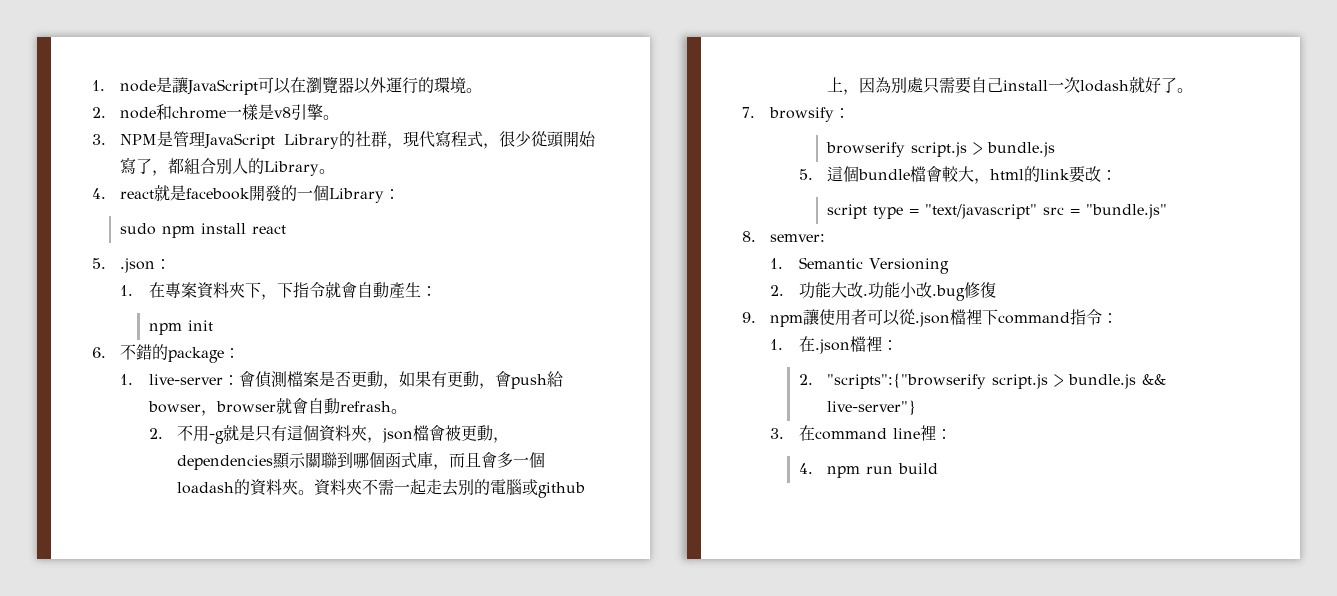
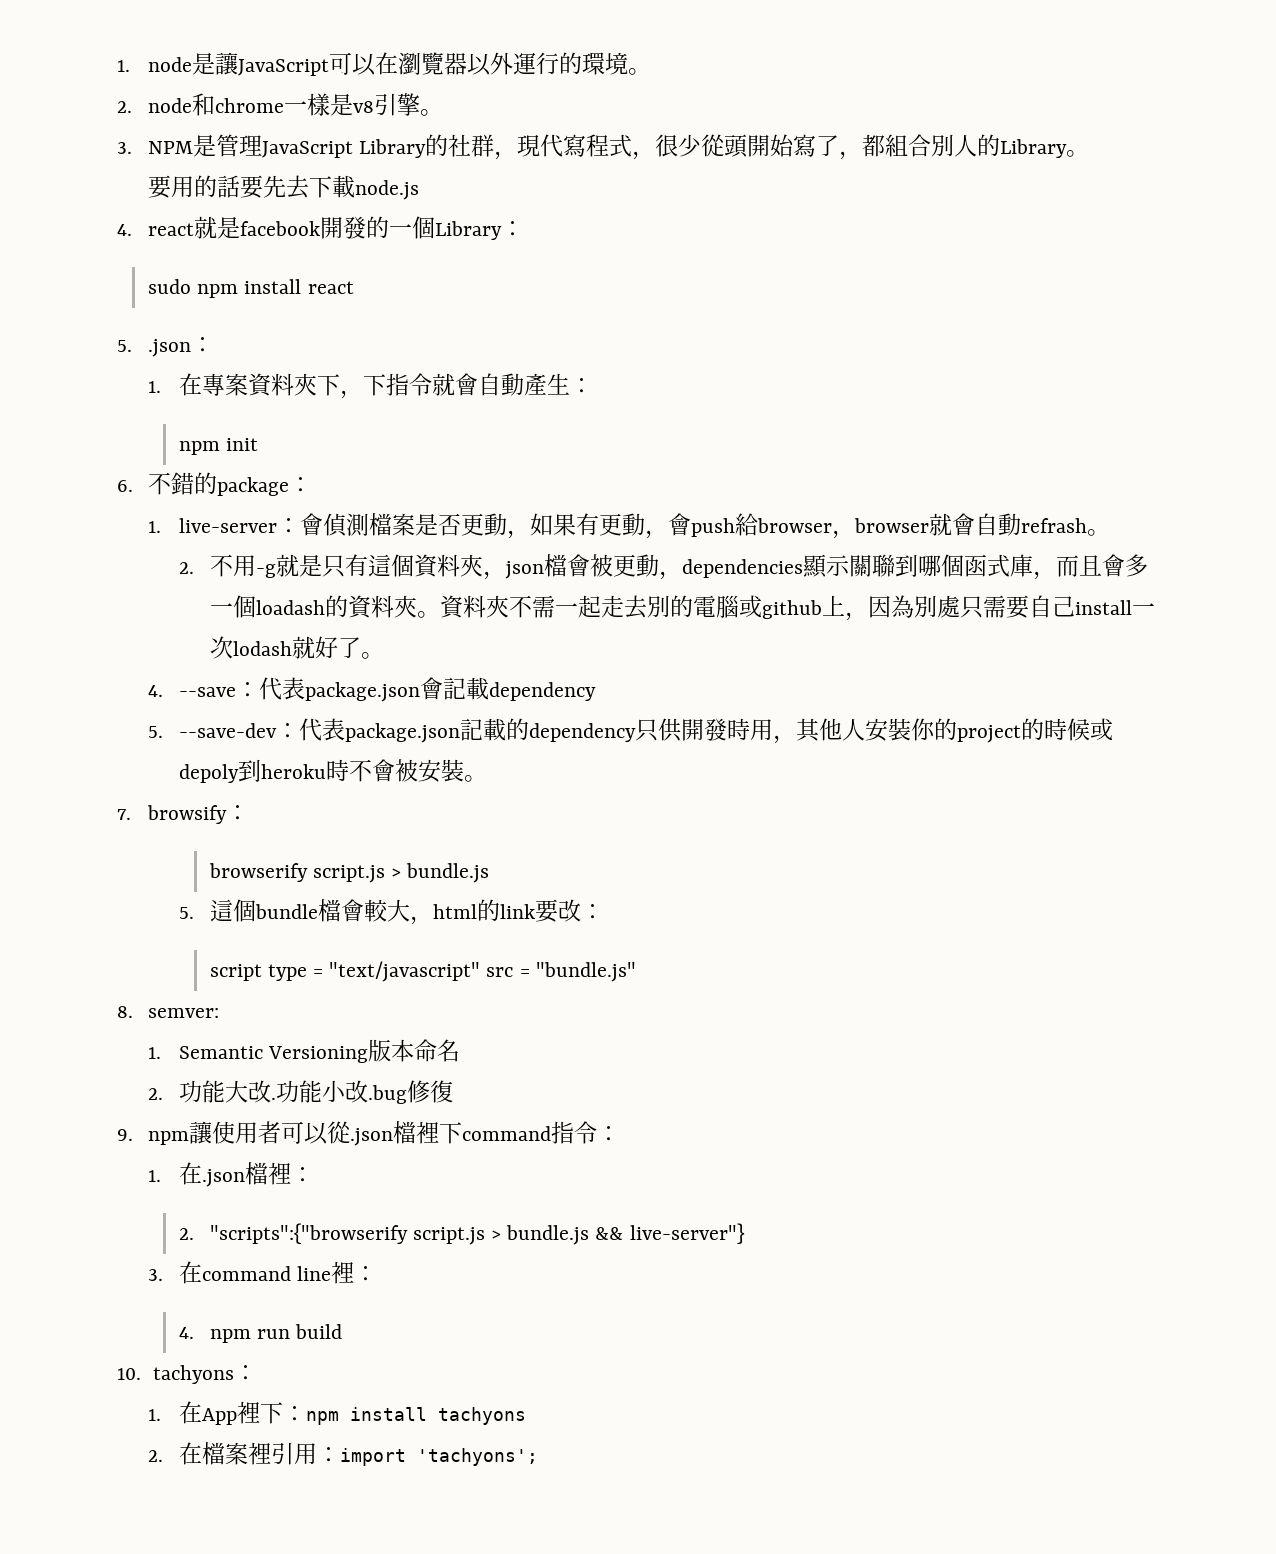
(336, 171) none -> [147,175,419,200] // 要用的話要先去下載node.js
[147,401,201,413] bowser -> [756,518,832,533] browser
(1193, 90) none -> [147,677,596,702] [147,718,1113,744] [178,759,487,783] // 4. --save：代表package.json會記載dependency // 5. --save-dev：代表package.json記載的dependency只供開發時用，其他人安裝你的project的時候或depoly到heroku時不會被安裝。
(950, 266) none -> [367,1039,460,1062] 版本命名
(938, 468) none -> [117,1365,257,1384] [147,1401,526,1425] [147,1442,538,1466] // 10. tachyons： // 1.在App裡下：npm install tachyons // 2.在檔案裡引用：import 'tachyons';

